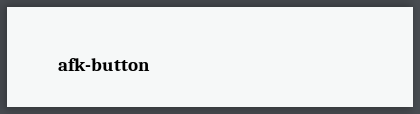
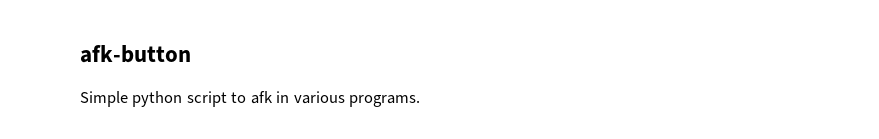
(150, 64) none -> [80,91,421,107] // Simple python script to afk in various programs.

